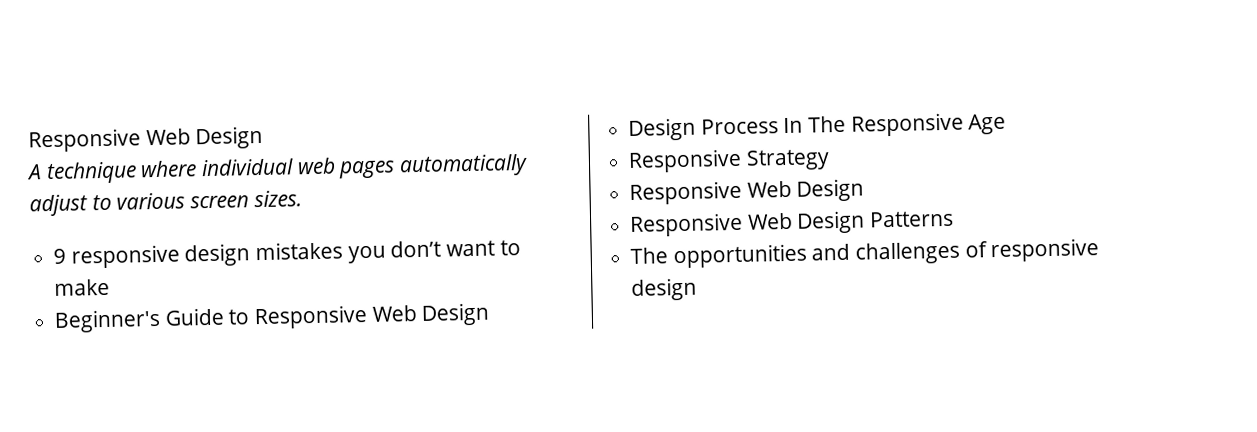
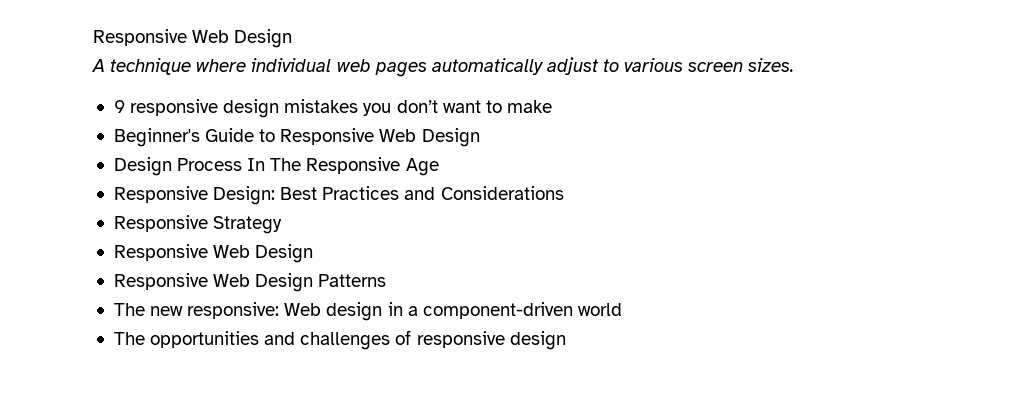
(1007, 124) none -> [113,186,564,205] // Responsive Design: Best Practices and Considerations
(955, 219) none -> [113,302,622,321] // The new responsive: Web design in a component-driven world

